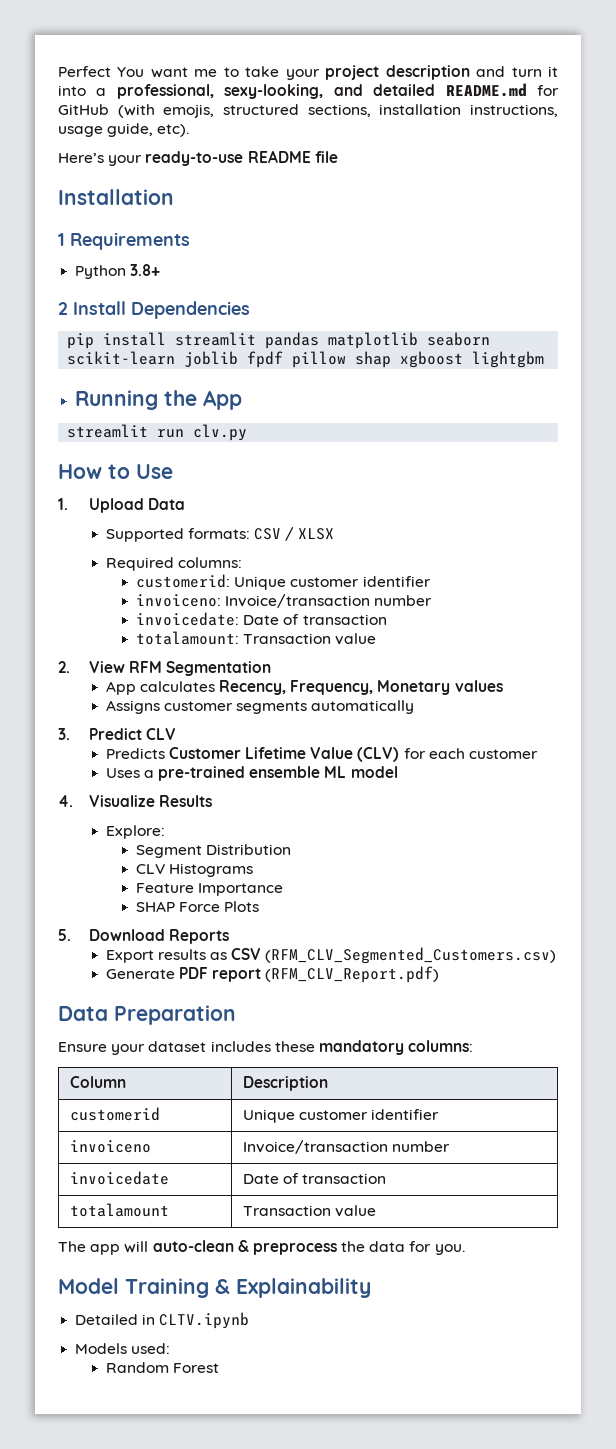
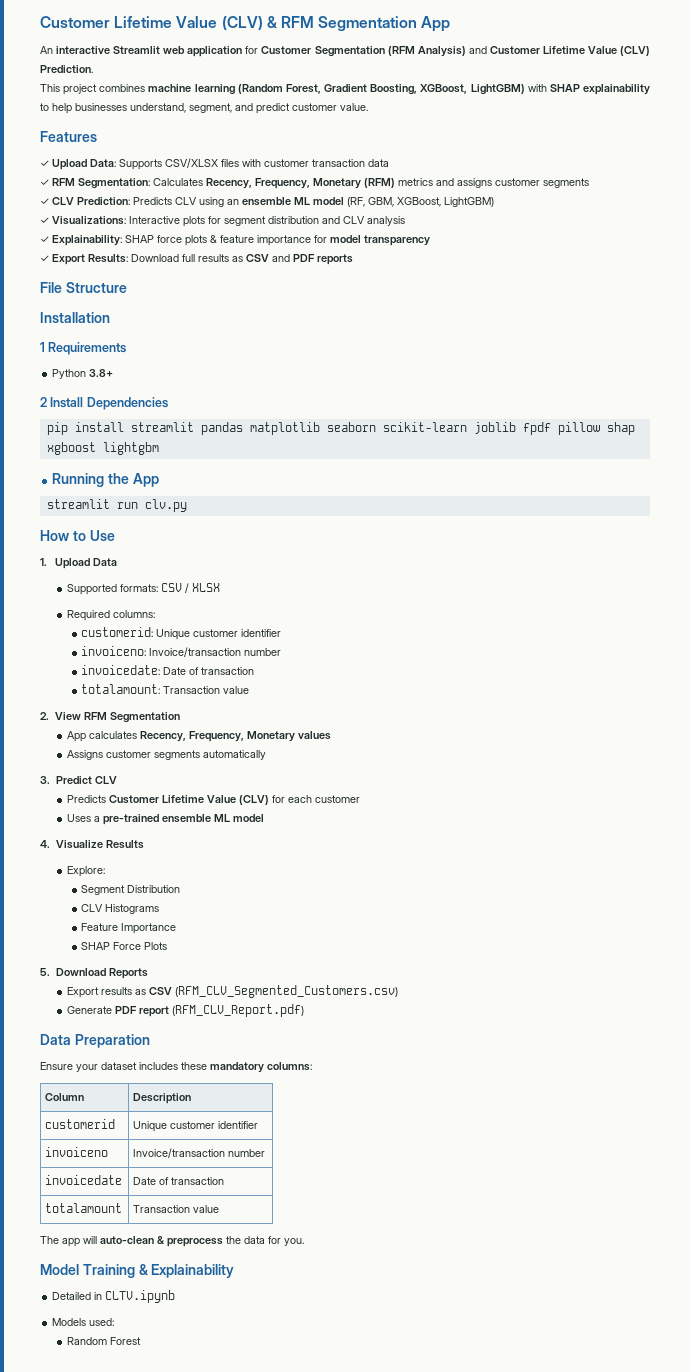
[58,65,558,80] [58,83,559,99] [58,104,558,118] [58,123,190,137] [58,150,338,166] Perfect You want me to take your project description and turn it into a professional, sexy-looking, and detailed README.md for GitHub (with emojis, structured sections, installation instructions, usage guide, etc). // Here’s your ready-to-use README file -> [40,16,451,32] [40,46,650,57] [40,65,93,73] [40,84,650,95] [40,103,368,114] [40,131,97,142] [40,158,389,170] [40,178,589,189] [40,197,494,207] [40,216,405,227] [40,235,430,246] [40,254,353,265] [40,282,127,293] Customer Lifetime Value (CLV) & RFM Segmentation App // An interactive Streamlit web application for Customer Segmentation (RFM Analysis) and Customer Lifetime Value (CLV) Prediction. // This project combines machine learning (Random Forest, Gradient Boosting, XGBoost, LightGBM) with SHAP explainability to help businesses understand, segment, and predict customer value. // Features // ✓ Upload Data: Supports CSV/XLSX files with customer transaction data // ✓ RFM Segmentation: Calculates Recency, Frequency, Monetary (RFM) metrics and assigns customer segments // ✓ CLV Prediction: Predicts CLV using an ensemble ML model (RF, GBM, XGBoost, LightGBM) // ✓ Visualizations: Interactive plots for segment distribution and CLV analysis // ✓ Explainability: SHAP force plots & feature importance for model transparency // ✓ Export Results: Download full results as CSV and PDF reports // File Structure

